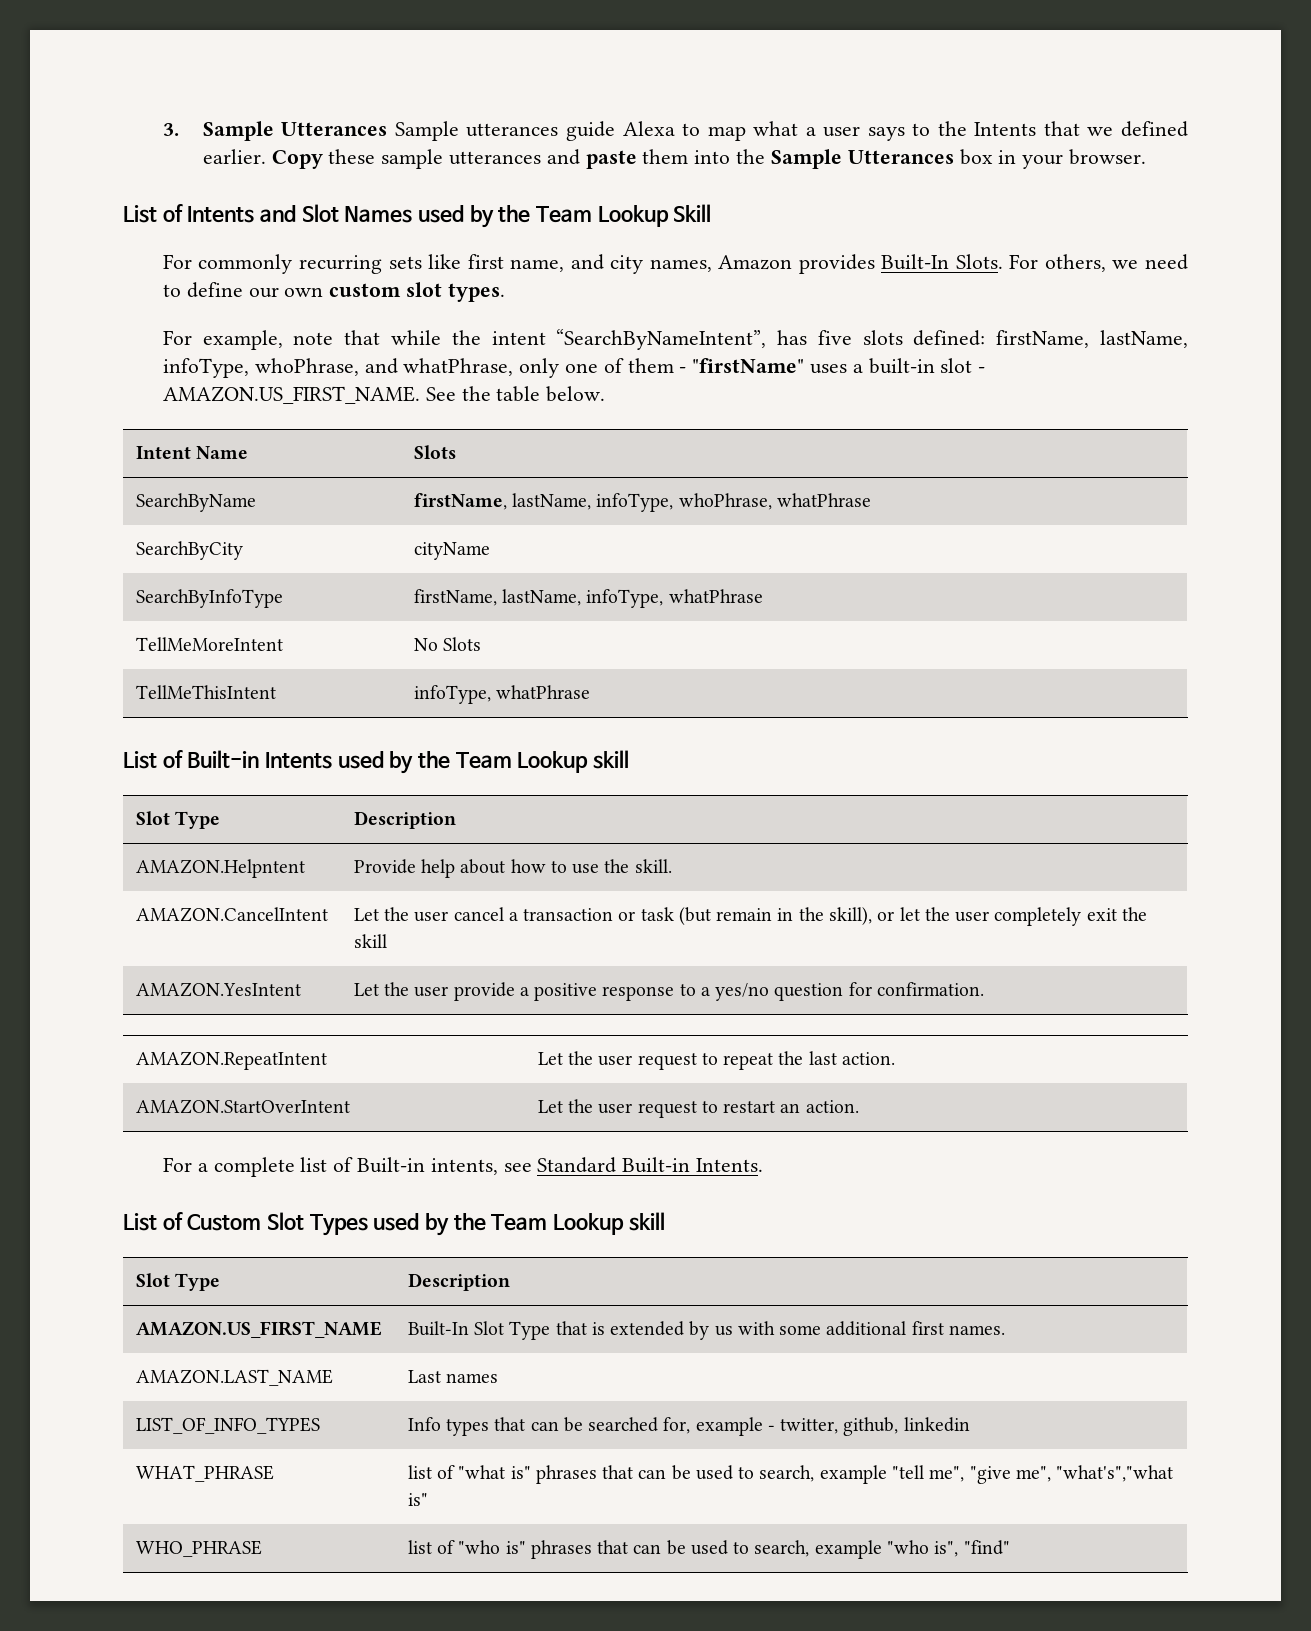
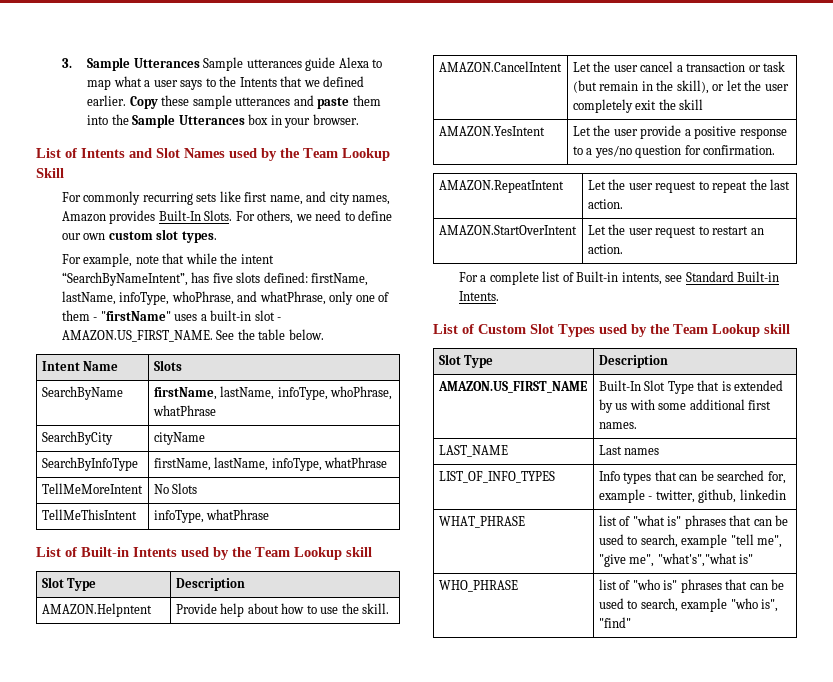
[135,1369,333,1386] AMAZON.LAST_NAME -> [438,445,508,457] LAST_NAME

